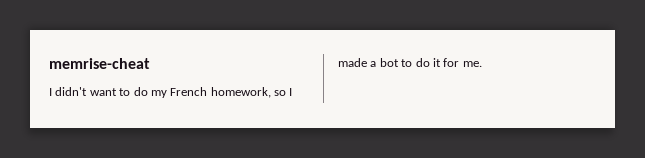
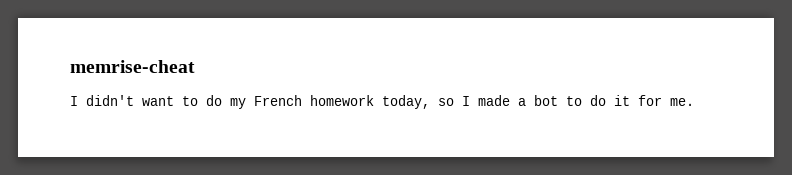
[210,87,271,98] homework, -> [310,95,430,109] homework today,

